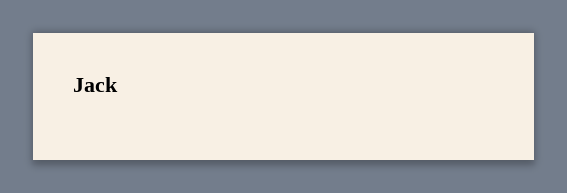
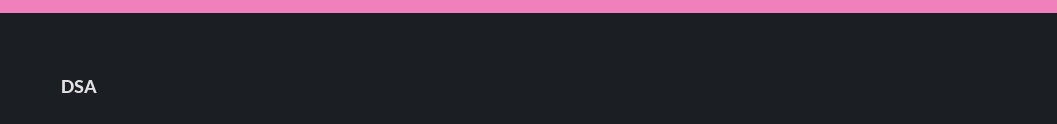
[73,77,118,92] Jack -> [61,80,97,93] DSA

